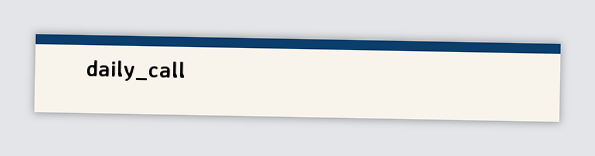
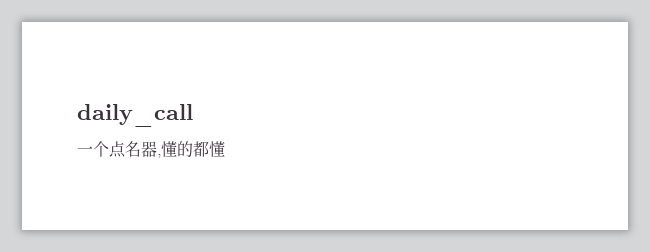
(186, 71) none -> [77,141,225,158] // 一个点名器,懂的都懂

